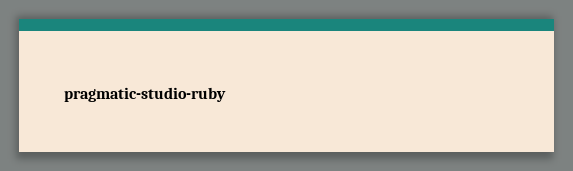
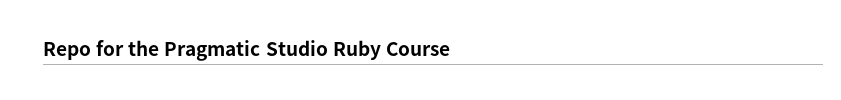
[64,87,226,102] pragmatic-studio-ruby -> [43,40,450,61] Repo for the Pragmatic Studio Ruby Course

